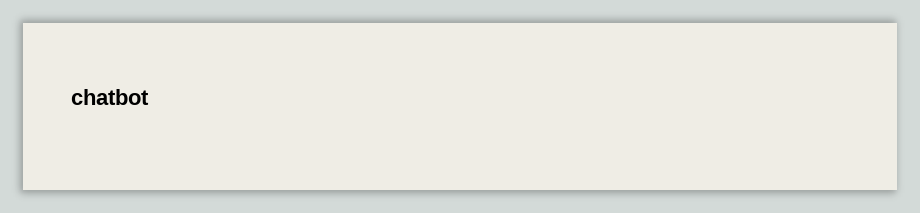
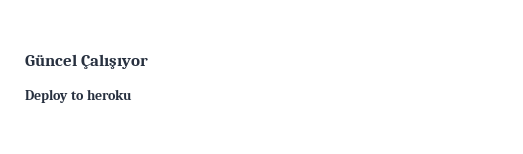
[71,89,149,105] chatbot -> [25,54,149,69] [25,89,132,103] Güncel Çalışıyor // Deploy to heroku

